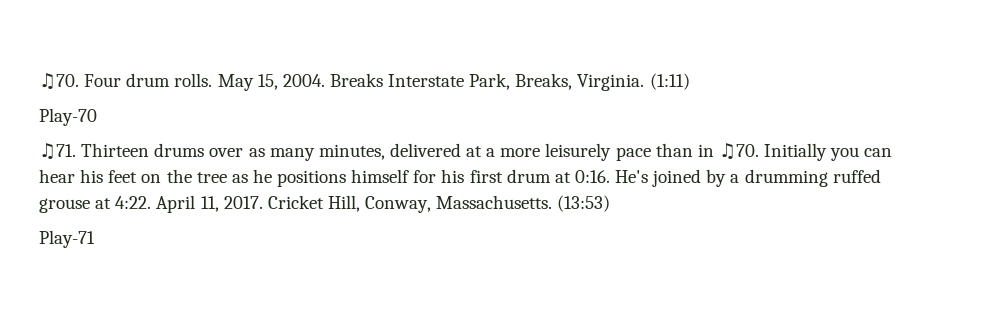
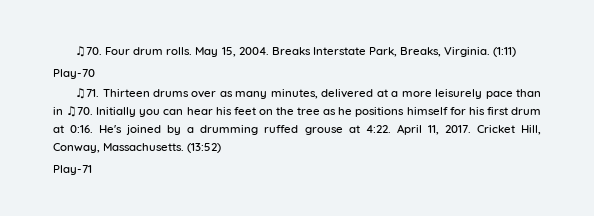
[557,195,611,212] (13:53) -> [187,143,222,153] (13:52)

